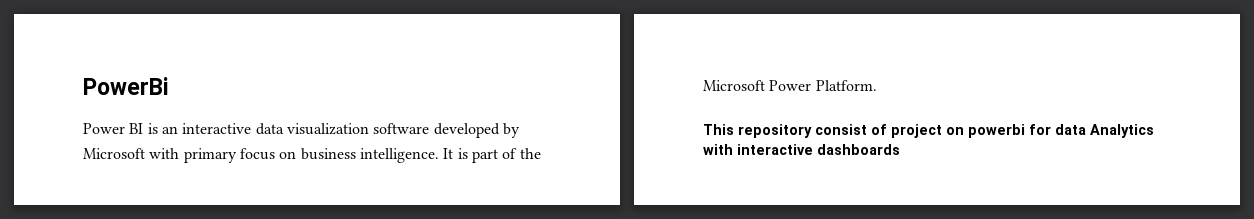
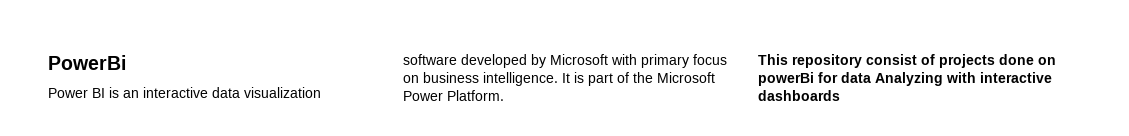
[891,124,1025,138] project on powerbi -> [939,54,1056,68] [758,72,814,86] projects done on powerBi
[1090,124,1154,138] Analytics -> [875,72,943,86] Analyzing

